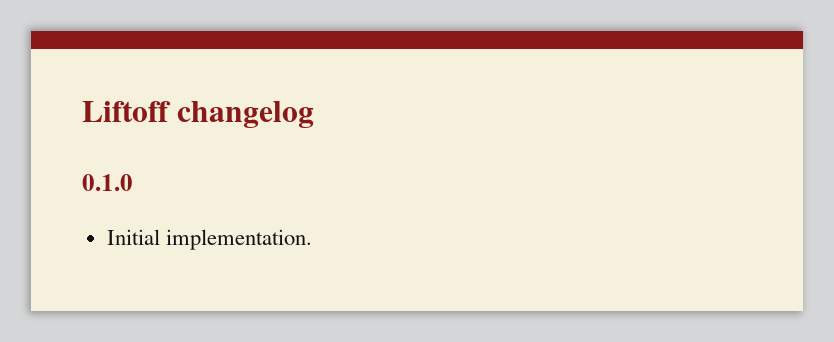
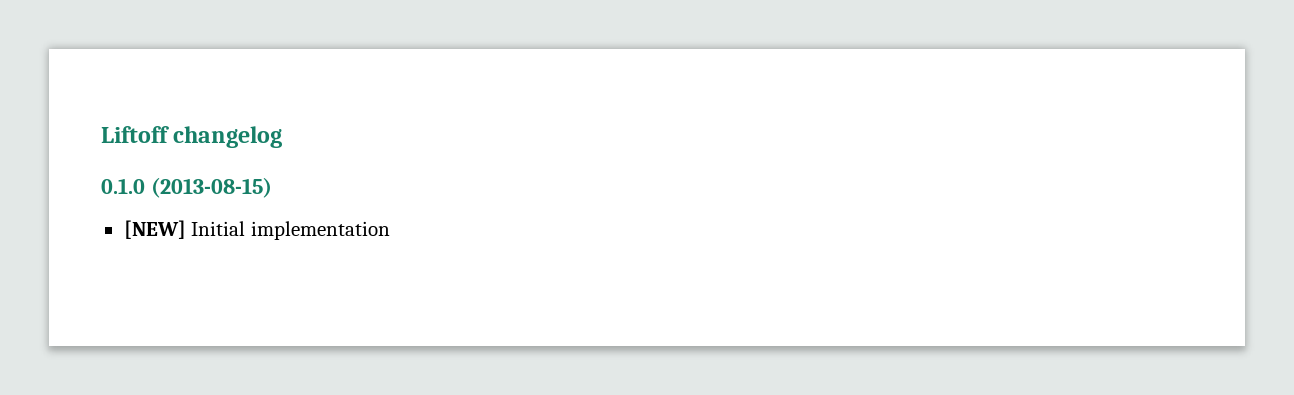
[106,229,312,250] // Initial implementation. -> [150,177,272,198] [123,220,390,240] (2013-08-15) // [NEW] Initial implementation

